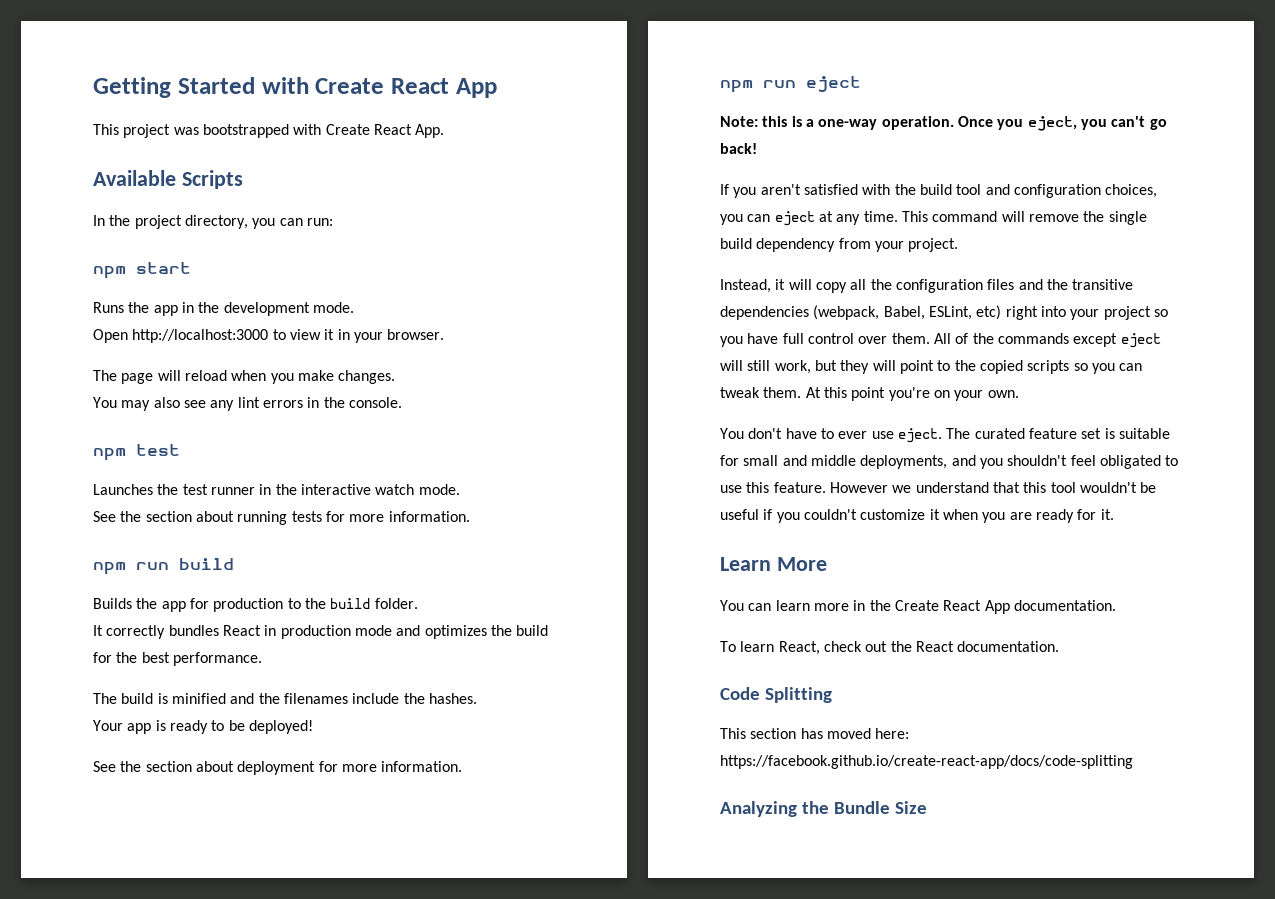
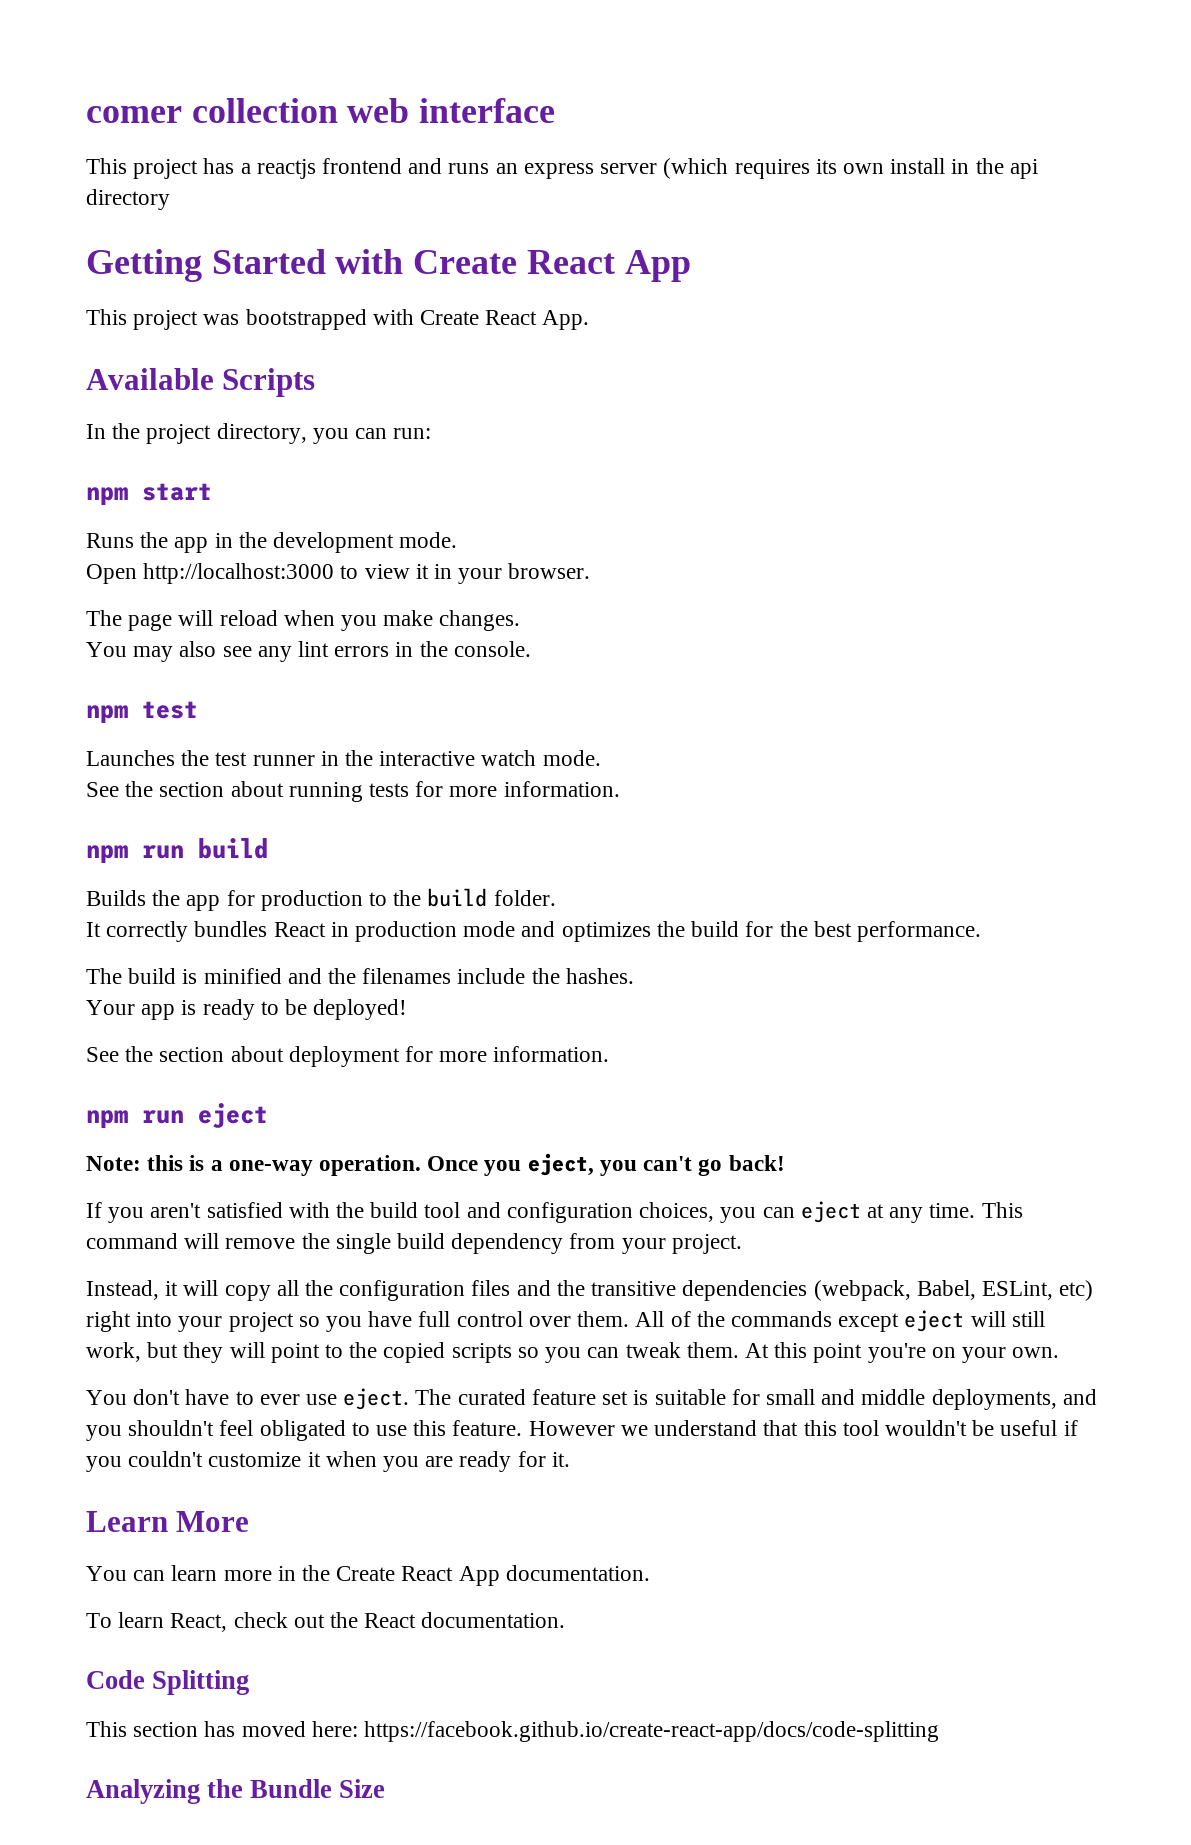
(93, 87) none -> [86,98,556,123] [86,158,1038,179] [86,189,170,210] comer collection web interface // This project has a reactjs frontend and runs an express server (which requires its own install in the api directory //

